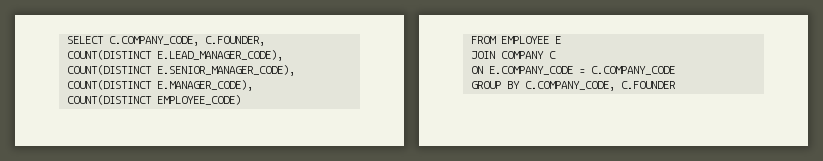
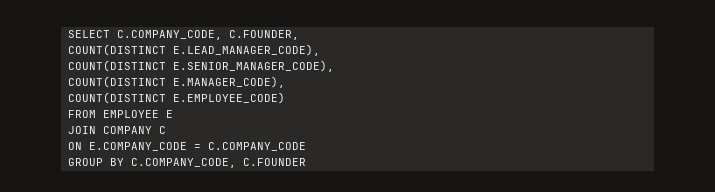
[156,95,241,105] EMPLOYEE_CODE) -> [172,92,285,104] E.EMPLOYEE_CODE)

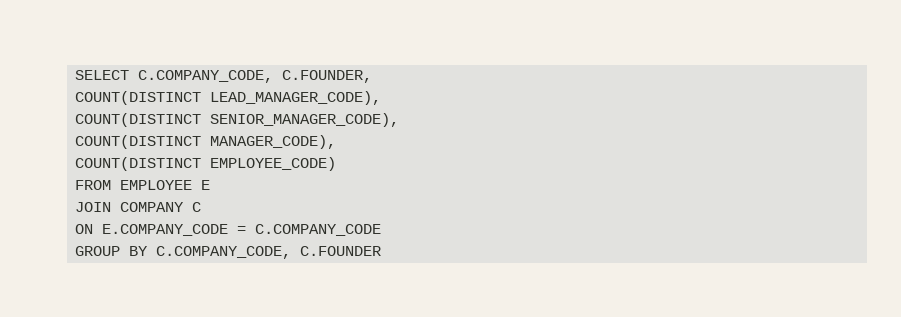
[172,44,320,56] [67,60,334,72] [67,76,285,88] [67,92,285,104] E.LEAD_MANAGER_CODE), // COUNT(DISTINCT E.SENIOR_MANAGER_CODE), // COUNT(DISTINCT E.MANAGER_CODE), // COUNT(DISTINCT E.EMPLOYEE_CODE) -> [210,91,382,105] [75,113,400,127] [75,135,337,149] [75,157,337,171] LEAD_MANAGER_CODE), // COUNT(DISTINCT SENIOR_MANAGER_CODE), // COUNT(DISTINCT MANAGER_CODE), // COUNT(DISTINCT EMPLOYEE_CODE)

